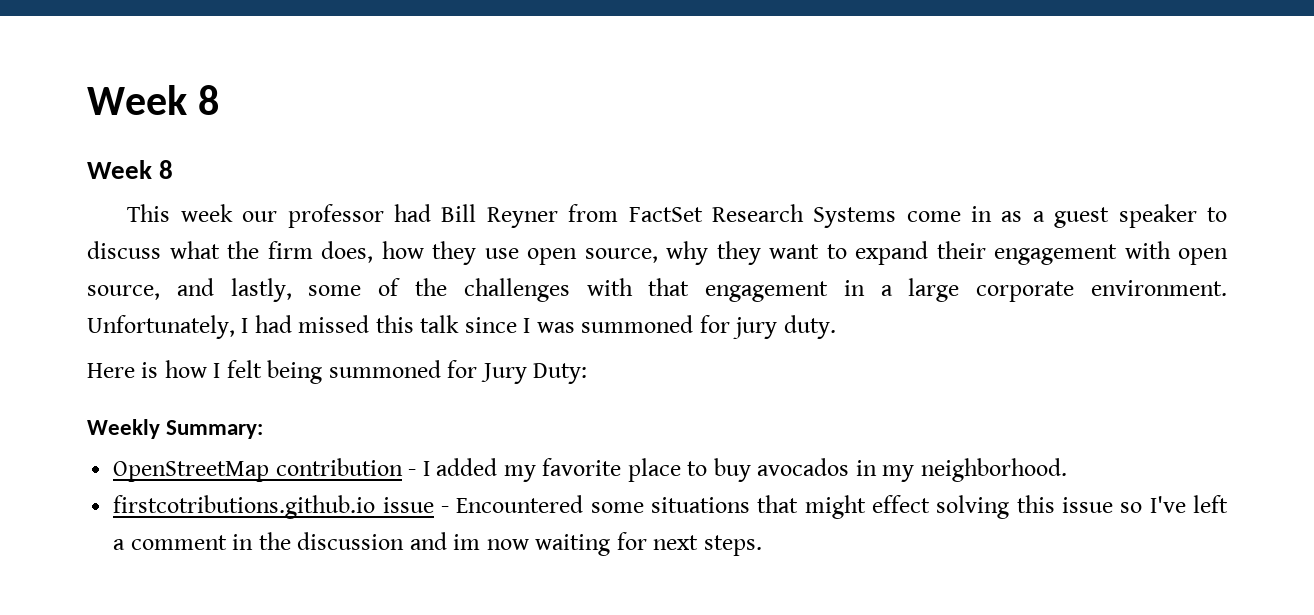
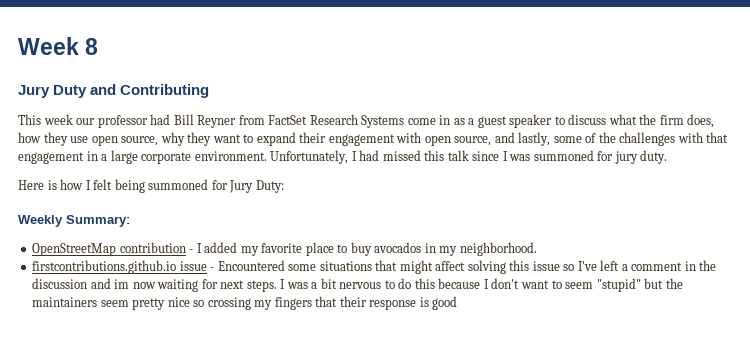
[87,85,220,115] [87,160,174,179] Week 8 // Week 8 -> [18,37,99,55] [18,84,210,98] Week 8 // Jury Duty and Contributing
[113,495,376,519] firstcotributions.github.io -> [32,260,177,274] firstcontributions.github.io
[872,495,931,513] effect -> [435,261,466,271] affect
(762, 545) none -> [280,278,683,292] [32,296,458,310] I was a bit nervous to do this because I don't want to seem "stupid" but the maintainers seem pretty nice so crossing my fingers that their response is good

